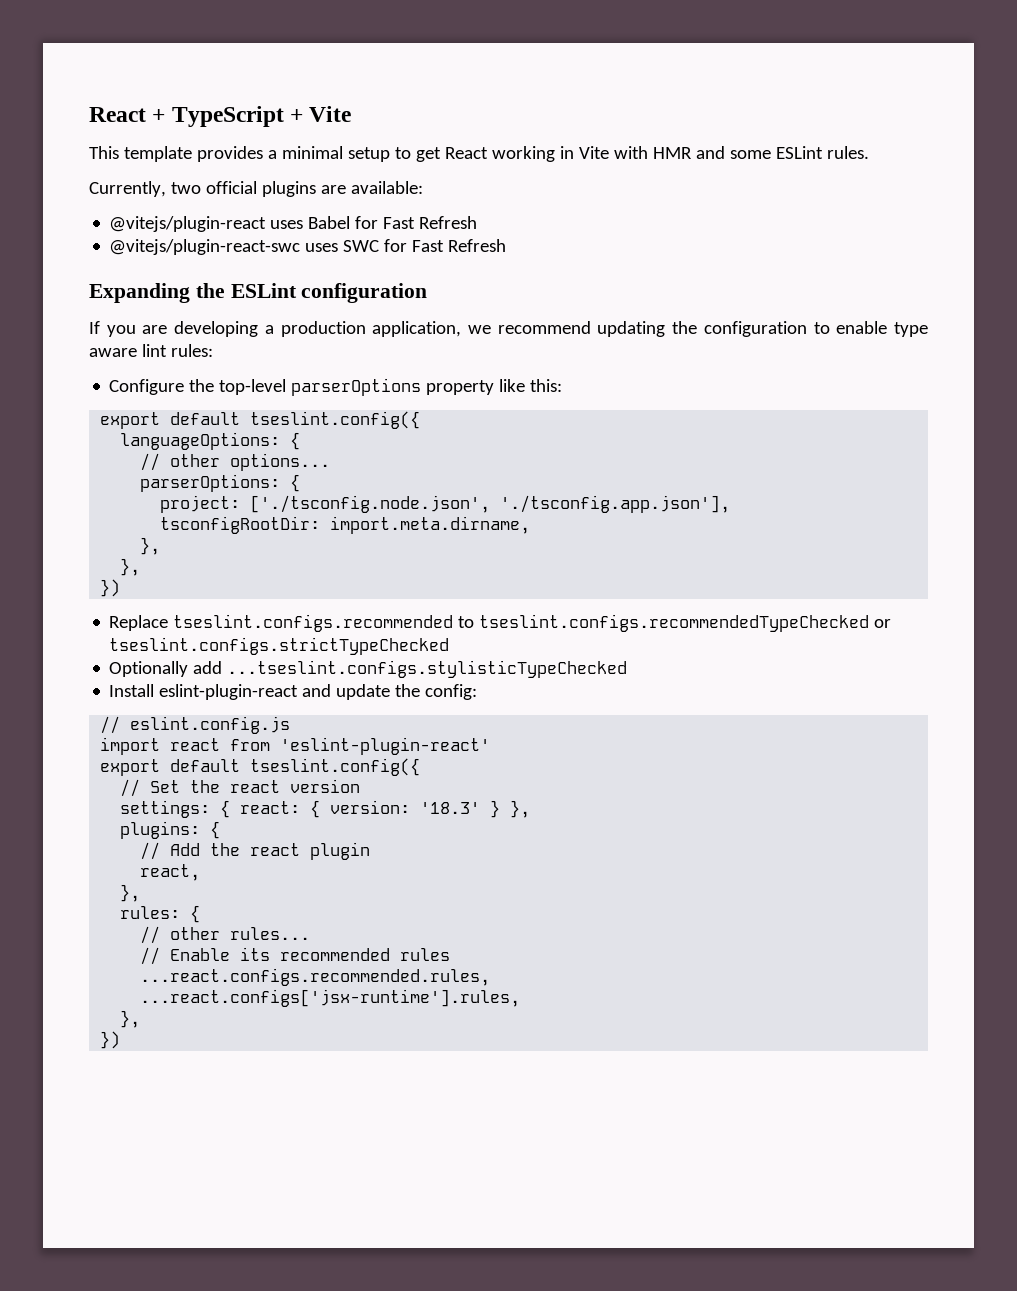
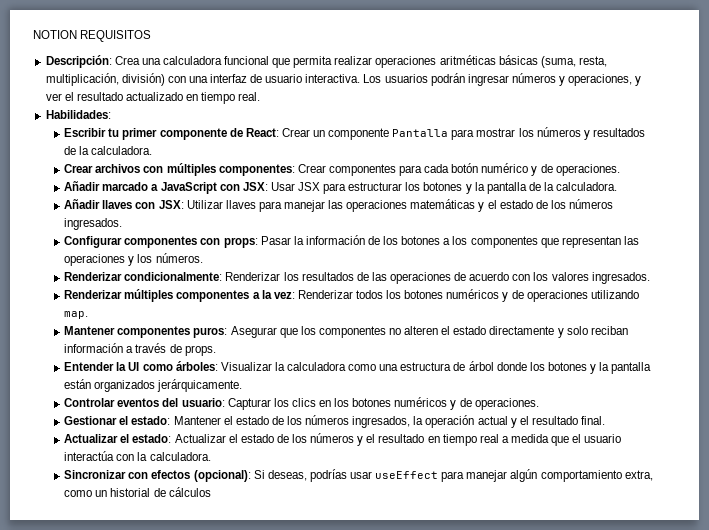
[89,106,352,127] [89,146,869,162] [89,181,423,197] [109,216,478,232] [109,239,507,255] [89,283,428,303] [89,321,928,337] [89,344,213,357] [109,378,563,396] [100,411,421,429] [120,432,301,450] [140,453,331,471] [140,474,301,492] [160,495,731,513] [160,516,531,534] [140,537,161,555] [120,558,141,576] [100,579,121,597] [109,614,892,632] [109,637,450,655] [109,660,628,678] [109,684,478,700] [100,716,291,734] [100,737,491,755] [100,758,421,776] [120,779,361,797] [120,800,531,818] [120,821,221,839] [140,842,371,860] [140,864,201,881] [120,884,141,902] [120,905,201,923] [140,926,311,944] [140,947,451,965] [140,968,491,986] [140,989,521,1007] [120,1010,141,1028] [100,1031,121,1049] React + TypeScript + Vite // This template provides a minimal setup to get React working in Vite with HMR and some ESLint rules. // Currently, two official plugins are available: // @vitejs/plugin-react uses Babel for Fast Refresh // @vitejs/plugin-react-swc uses SWC for Fast Refresh // Expanding the ESLint configuration // If you are developing a production application, we recommend updating the configuration to enable type aware lint rules: // Configure the top-level parserOptions property like this: // export default tseslint.config({ // languageOptions: { // // other options... // parserOptions: { // project: ['./tsconfig.node.json', './tsconfig.app.json'], // tsconfigRootDir: import.meta.dirname, // }, // }, // }) // Replace tseslint.configs.recommended to tseslint.configs.recommendedTypeChecked or tseslint.configs.strictTypeChecked // Optionally add ...tseslint.configs.stylisticTypeChecked // Install eslint-plugin-react and update the config: // // eslint.config.js // import react from 'eslint-plugin-react' // export default tseslint.config({ // // Set the react version // settings: { react: { version: '18.3' } }, // plugins: { // // Add the react plugin // react, // }, // rules: { // // other rules... // // Enable its recommended rules // ...react.configs.recommended.rules, // ...react.configs['jsx-runtime'].rules, // }, // }) -> [33,30,152,42] [45,55,607,68] [45,73,642,86] [45,92,261,104] [45,110,111,119] [64,127,645,140] [64,146,153,155] [64,163,620,176] [64,181,618,194] [64,199,613,212] [64,218,123,230] [64,235,639,248] [64,253,203,266] [64,272,650,284] [64,289,639,302] [64,311,89,319] [64,326,628,338] [64,343,216,356] [64,361,652,374] [64,379,243,392] [64,397,539,410] [64,415,605,428] [64,433,622,446] [64,451,211,461] [64,469,653,482] [64,487,211,497] NOTION REQUISITOS // Descripción: Crea una calculadora funcional que permita realizar operaciones aritméticas básicas (suma, resta, multiplicación, división) con una interfaz de usuario interactiva. Los usuarios podrán ingresar números y operaciones, y ver el resultado actualizado en tiempo real. // Habilidades: // Escribir tu primer componente de React: Crear un componente Pantalla para mostrar los números y resultados de la calculadora. // Crear archivos con múltiples componentes: Crear componentes para cada botón numérico y de operaciones. // Añadir marcado a JavaScript con JSX: Usar JSX para estructurar los botones y la pantalla de la calculadora. // Añadir llaves con JSX: Utilizar llaves para manejar las operaciones matemáticas y el estado de los números ingresados. // Configurar componentes con props: Pasar la información de los botones a los componentes que representan las operaciones y los números. // Renderizar condicionalmente: Renderizar los resultados de las operaciones de acuerdo con los valores ingresados. // Renderizar múltiples componentes a la vez: Renderizar todos los botones numéricos y de operaciones utilizando map. // Mantener componentes puros: Asegurar que los componentes no alteren el estado directamente y solo reciban información a través de props. // Entender la UI como árboles: Visualizar la calculadora como una estructura de árbol donde los botones y la pantalla están organizados jerárquicamente. // Controlar eventos del usuario: Capturar los clics en los botones numéricos y de operaciones. // Gestionar el estado: Mantener el estado de los números ingresados, la operación actual y el resultado final. // Actualizar el estado: Actualizar el estado de los números y el resultado en tiempo real a medida que el usuario interactúa con la calculadora. // Sincronizar con efectos (opcional): Si deseas, podrías usar useEffect para manejar algún comportamiento extra, como un historial de cálculos

